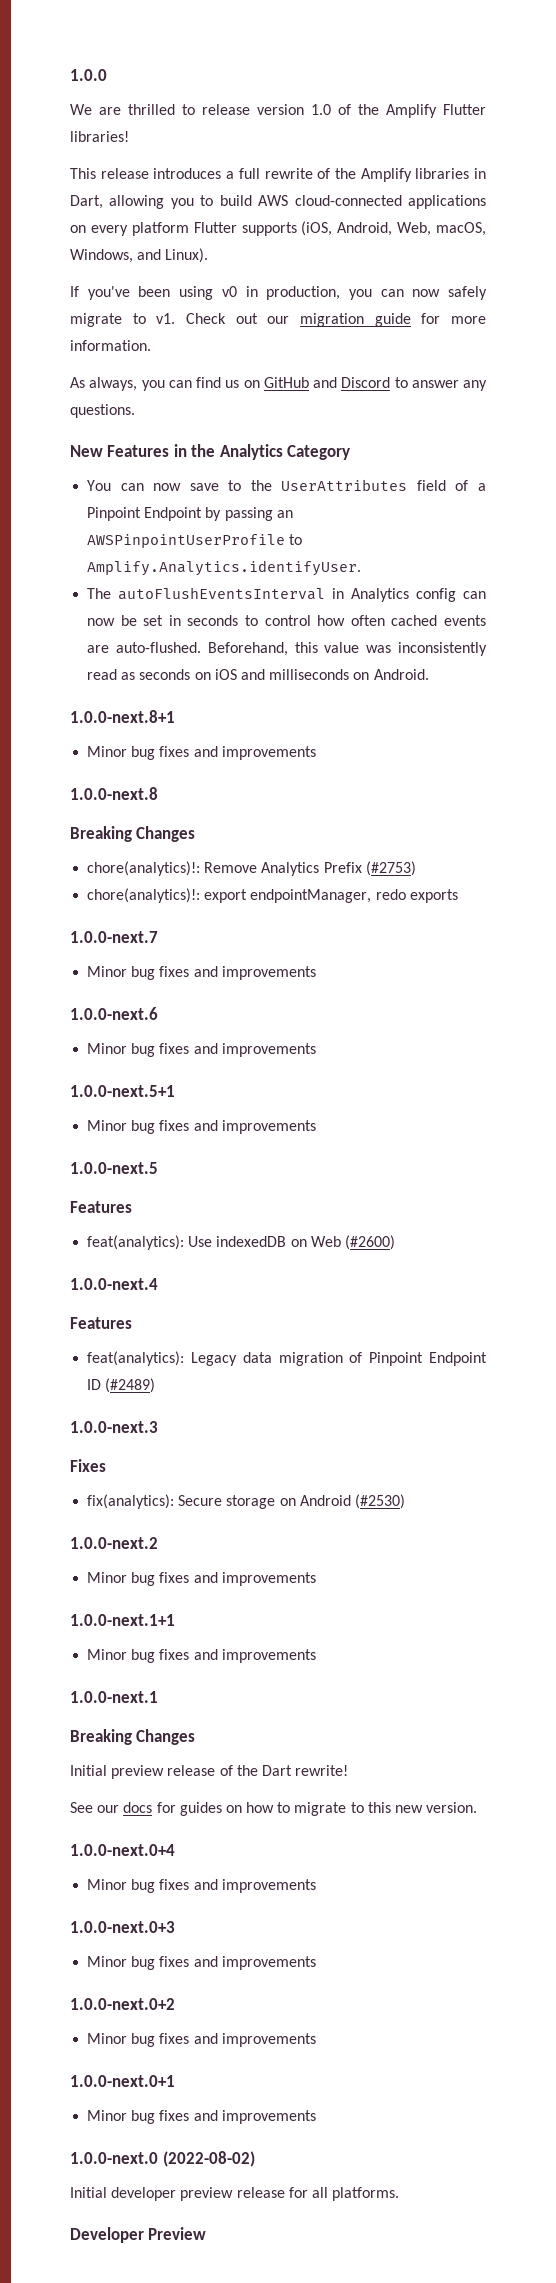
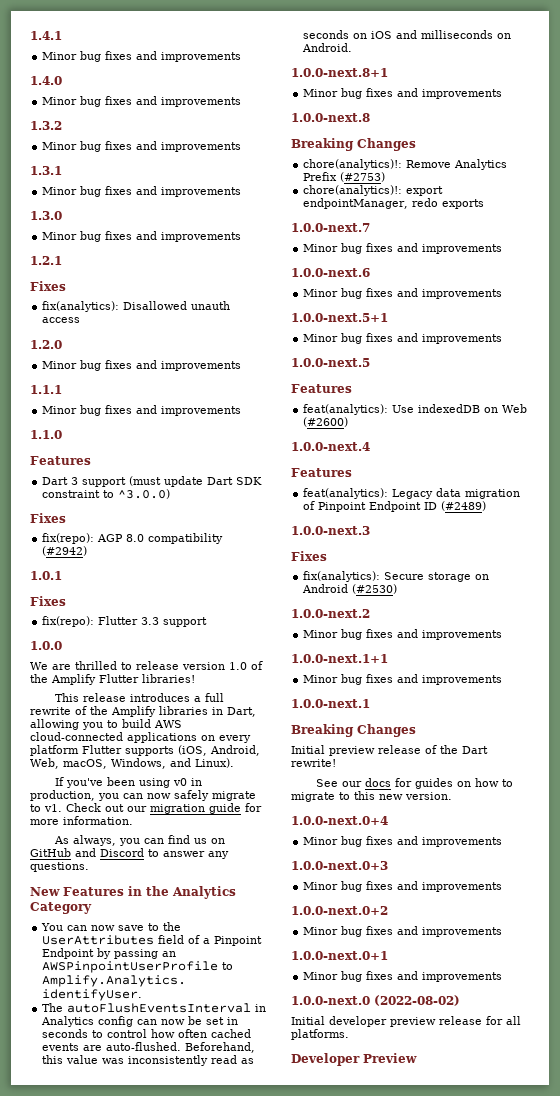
(70, 75) none -> [30,31,62,40] [42,51,242,62] [30,76,62,85] [42,96,242,107] [30,121,62,130] [42,141,242,152] [30,166,62,175] [42,186,242,197] [30,211,62,220] [42,231,242,242] [30,256,62,265] [30,281,66,291] [42,301,231,312] [42,317,81,323] [30,340,62,349] [42,360,242,371] [30,385,62,394] [42,405,242,416] [30,430,62,439] [30,456,91,465] [42,476,263,487] [42,489,171,499] [30,513,66,523] [42,533,224,544] [42,546,88,556] [30,571,62,580] [30,596,66,606] [42,616,208,627] 1.4.1 // Minor bug fixes and improvements // 1.4.0 // Minor bug fixes and improvements // 1.3.2 // Minor bug fixes and improvements // 1.3.1 // Minor bug fixes and improvements // 1.3.0 // Minor bug fixes and improvements // 1.2.1 // Fixes // fix(analytics): Disallowed unauth access // 1.2.0 // Minor bug fixes and improvements // 1.1.1 // Minor bug fixes and improvements // 1.1.0 // Features // Dart 3 support (must update Dart SDK constraint to ^3.0.0) // Fixes // fix(repo): AGP 8.0 compatibility (#2942) // 1.0.1 // Fixes // fix(repo): Flutter 3.3 support //

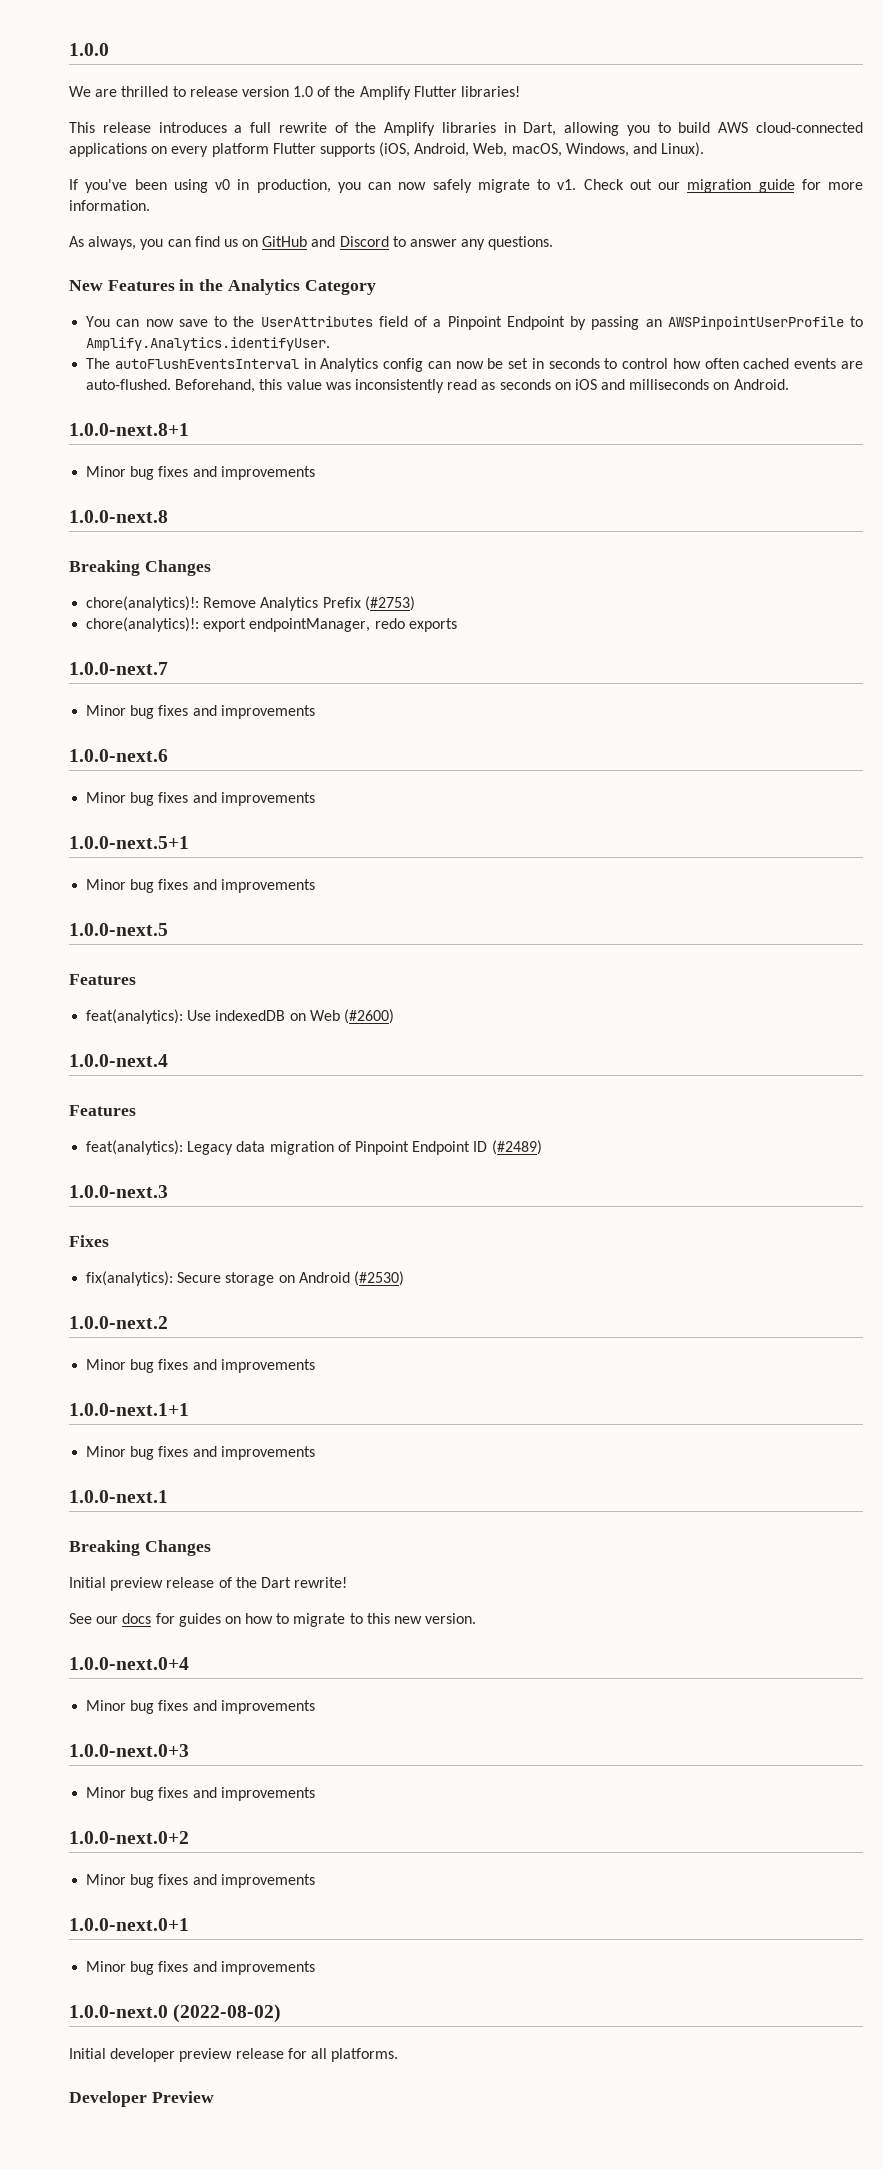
[30,31,62,40] [42,51,242,62] [30,76,62,85] [42,96,242,107] [30,121,62,130] [42,141,242,152] [30,166,62,175] [42,186,242,197] [30,211,62,220] [42,231,242,242] [30,256,62,265] [30,281,66,291] [42,301,231,312] [42,317,81,323] [30,340,62,349] [42,360,242,371] [30,385,62,394] [42,405,242,416] [30,430,62,439] [30,456,91,465] [42,476,263,487] [42,489,171,499] [30,513,66,523] [42,533,224,544] [42,546,88,556] [30,571,62,580] [30,596,66,606] [42,616,208,627] 1.4.1 // Minor bug fixes and improvements // 1.4.0 // Minor bug fixes and improvements // 1.3.2 // Minor bug fixes and improvements // 1.3.1 // Minor bug fixes and improvements // 1.3.0 // Minor bug fixes and improvements // 1.2.1 // Fixes // fix(analytics): Disallowed unauth access // 1.2.0 // Minor bug fixes and improvements // 1.1.1 // Minor bug fixes and improvements // 1.1.0 // Features // Dart 3 support (must update Dart SDK constraint to ^3.0.0) // Fixes // fix(repo): AGP 8.0 compatibility (#2942) // 1.0.1 // Fixes // fix(repo): Flutter 3.3 support // -> (69, 49) none

